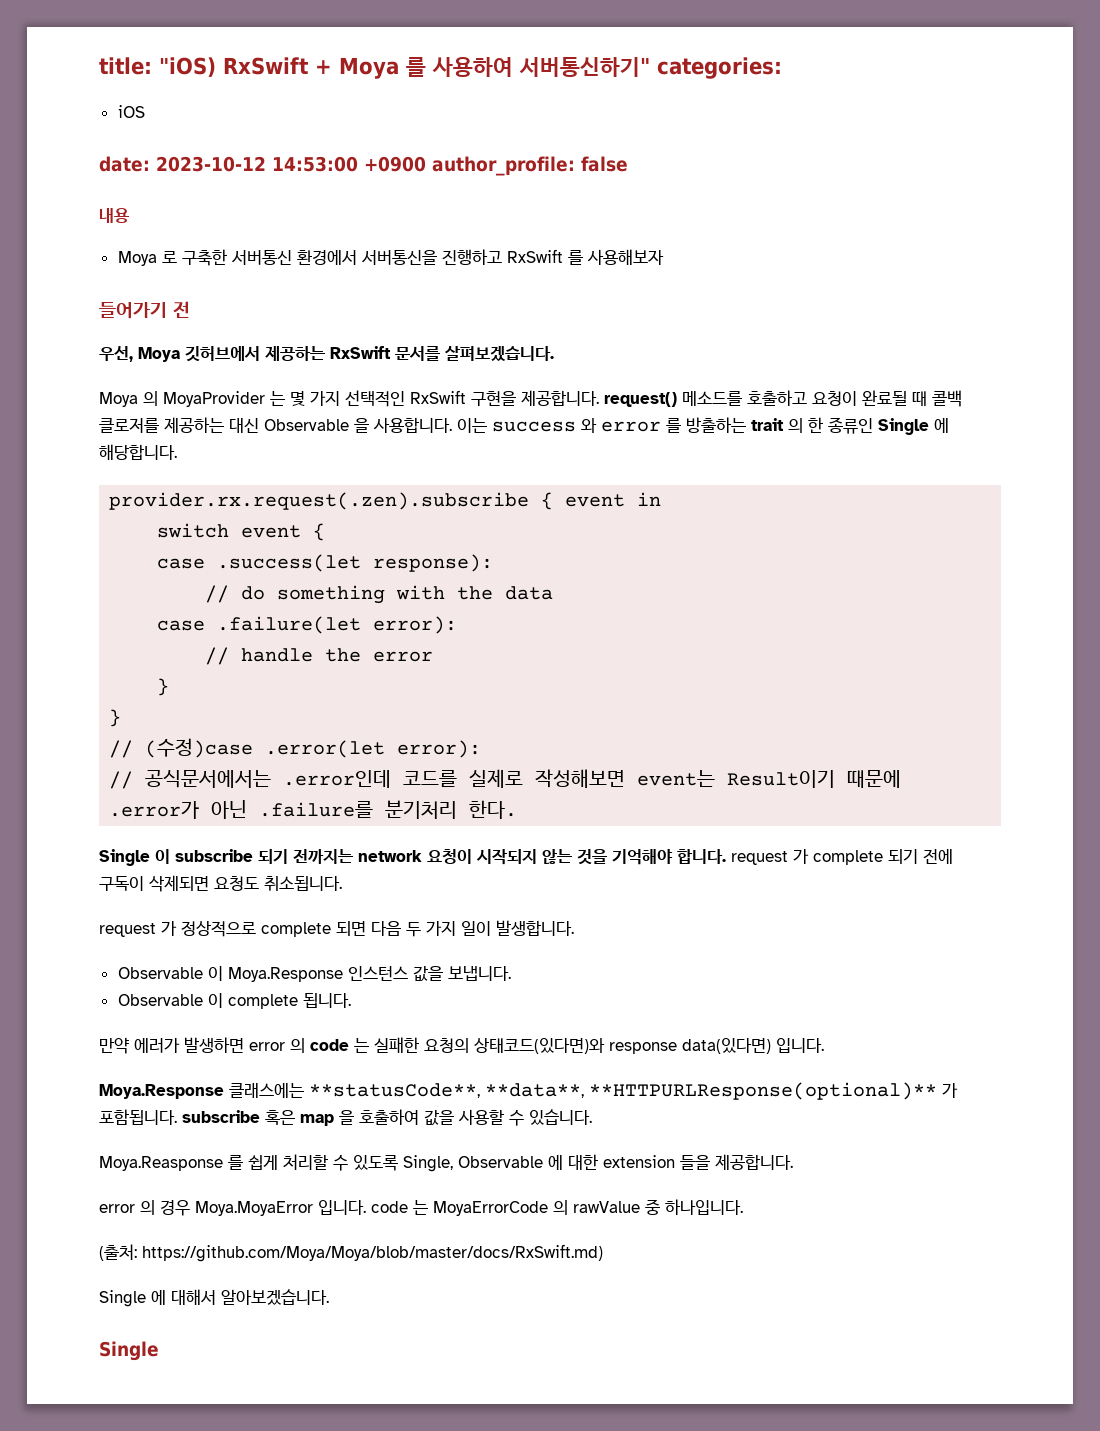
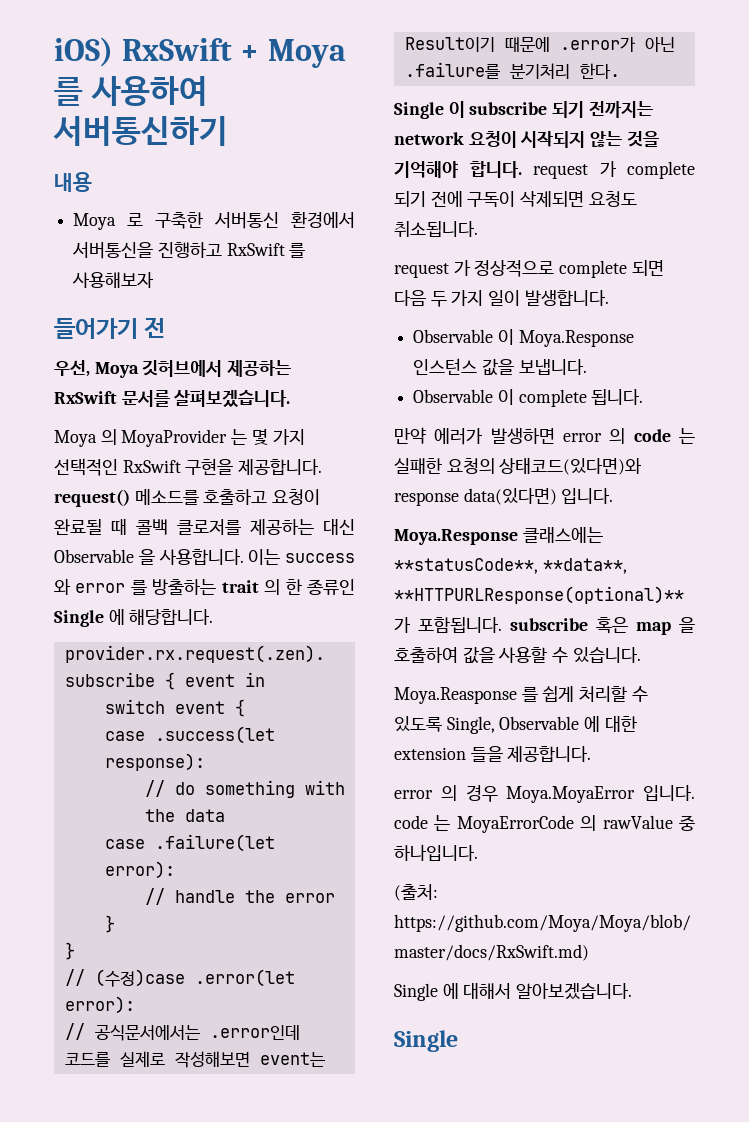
[99,57,216,77] title: "iOS) -> [54,37,113,67] iOS)
[519,57,782,79] [117,105,145,118] [99,156,628,176] 서버통신하기" categories: // iOS // date: 2023-10-12 14:53:00 +0900 author_profile: false -> [53,116,228,146] 서버통신하기

